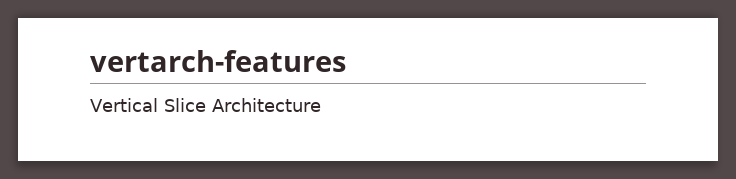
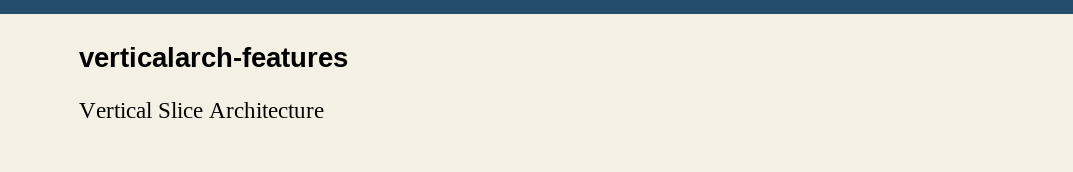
[90,50,346,72] vertarch-features -> [79,47,348,67] verticalarch-features

